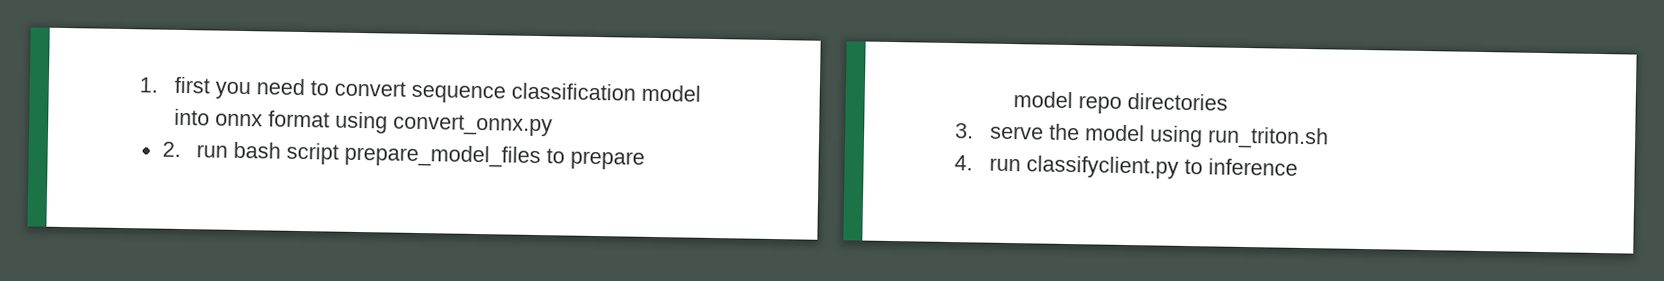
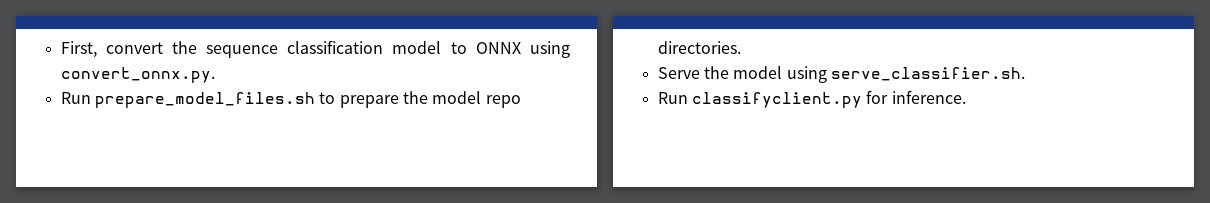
[139,76,701,104] [173,108,553,137] [161,141,542,169] 1. first you need to convert sequence classification model into onnx format using convert_onnx.py // 2. run bash script prepare_model_files -> [60,40,570,58] [60,67,215,83] [60,92,315,108] First, convert the sequence classification model to ONNX using convert_onnx.py. // Run prepare_model_files.sh
(646, 160) none -> [402,91,428,104] the
[1127,93,1229,111] [955,123,1329,150] [954,155,1298,179] directories // 3. serve the model using run_triton.sh // 4. run classifyclient.py to inference -> [657,41,741,54] [657,66,1025,83] [657,90,966,108] directories. // Serve the model using serve_classifier.sh. // Run classifyclient.py for inference.

